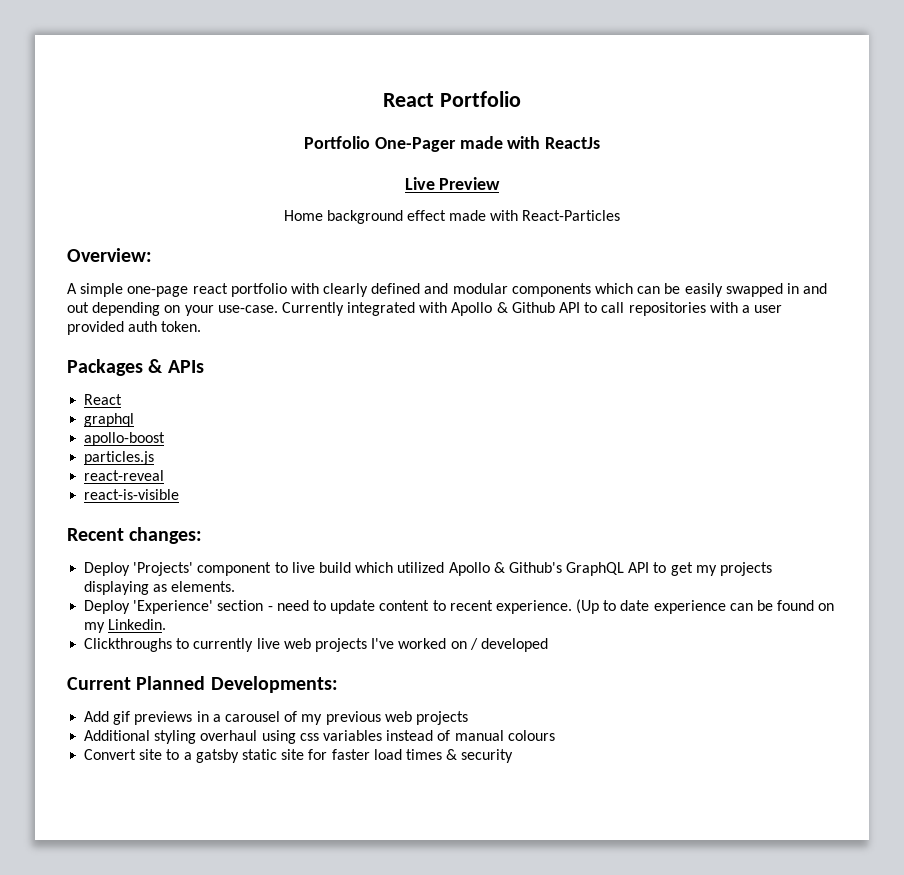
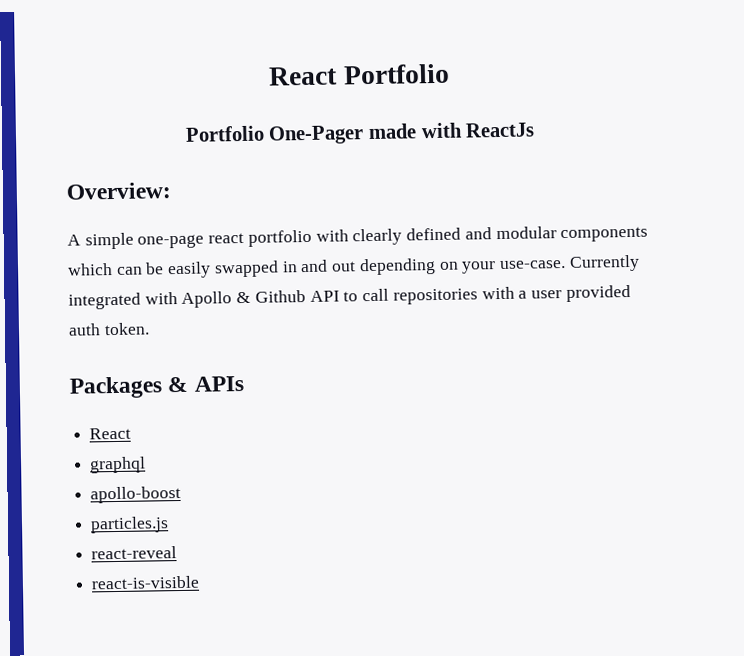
[404,177,501,190] [283,210,621,224] // Live Preview // Home background effect made with React-Particles -> (536, 130) none
[67,527,203,544] [84,562,773,576] [84,581,236,595] [84,599,835,614] [84,619,167,633] [84,638,548,652] [67,676,338,693] [84,711,468,725] [84,730,555,744] [84,749,514,763] // Recent changes: // Deploy 'Projects' component to live build which utilized Apollo & Github's GraphQL API to get my projects displaying as elements. // Deploy 'Experience' section - need to update content to recent experience. (Up to date experience can be found on my Linkedin. // Clickthroughs to currently live web projects I've worked on / developed // Current Planned Developments: // Add gif previews in a carousel of my previous web projects // Additional styling overhaul using css variables instead of manual colours // Convert site to a gatsby static site for faster load times & security -> (201, 582) none

